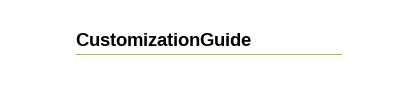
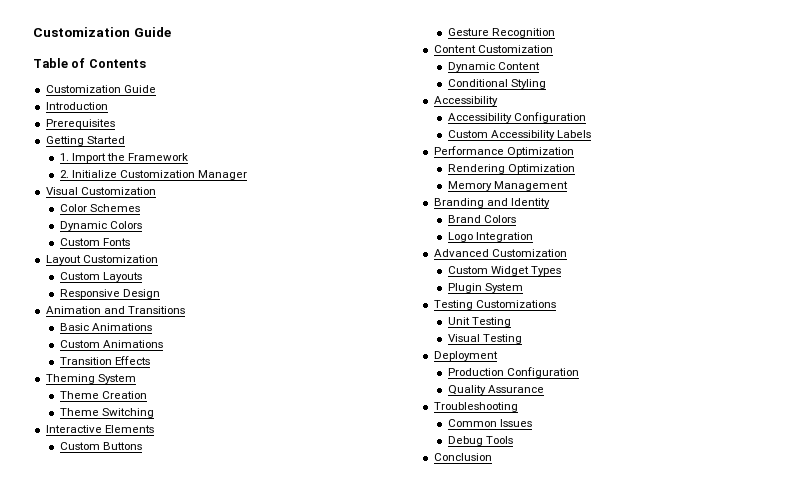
[76,33,251,46] CustomizationGuide -> [33,27,171,37] [33,58,146,68] [45,85,156,93] [45,102,108,110] [45,119,115,129] [45,136,125,146] [59,153,188,163] [59,170,247,180] [45,187,156,195] [59,204,140,212] [59,221,142,231] [59,238,130,246] [45,255,158,265] [59,272,142,282] [59,289,160,299] [45,306,185,314] [59,323,152,331] [59,340,163,348] [59,356,150,365] [45,374,136,384] [59,391,147,399] [59,408,154,418] [45,425,154,433] [59,442,142,450] [447,28,555,38] [433,45,553,53] [447,62,540,72] [447,79,546,89] [433,96,498,106] [447,112,586,123] [447,130,591,140] [433,146,574,157] [447,164,575,174] [447,181,568,191] [433,198,550,208] [447,215,516,223] [447,232,533,242] [433,249,567,257] [447,266,561,276] [447,283,523,293] [433,300,556,310] [447,317,511,327] [447,334,522,344] [433,351,498,361] [447,367,579,378] [447,385,544,395] [433,402,518,412] [447,419,532,427] [447,436,513,446] [433,453,492,461] Customization Guide // Table of Contents // Customization Guide // Introduction // Prerequisites // Getting Started // 1. Import the Framework // 2. Initialize Customization Manager // Visual Customization // Color Schemes // Dynamic Colors // Custom Fonts // Layout Customization // Custom Layouts // Responsive Design // Animation and Transitions // Basic Animations // Custom Animations // Transition Effects // Theming System // Theme Creation // Theme Switching // Interactive Elements // Custom Buttons // Gesture Recognition // Content Customization // Dynamic Content // Conditional Styling // Accessibility // Accessibility Configuration // Custom Accessibility Labels // Performance Optimization // Rendering Optimization // Memory Management // Branding and Identity // Brand Colors // Logo Integration // Advanced Customization // Custom Widget Types // Plugin System // Testing Customizations // Unit Testing // Visual Testing // Deployment // Production Configuration // Quality Assurance // Troubleshooting // Common Issues // Debug Tools // Conclusion

